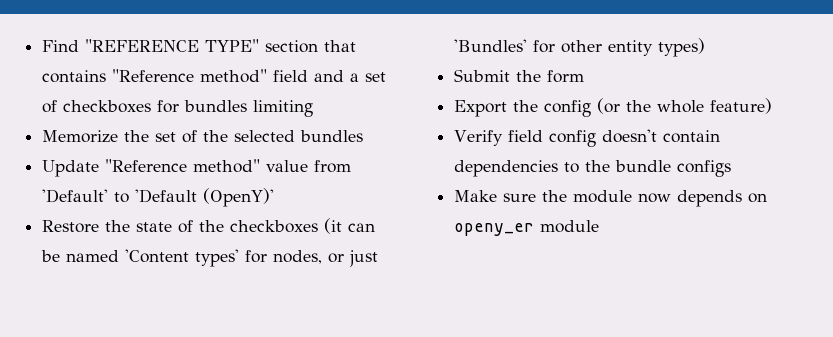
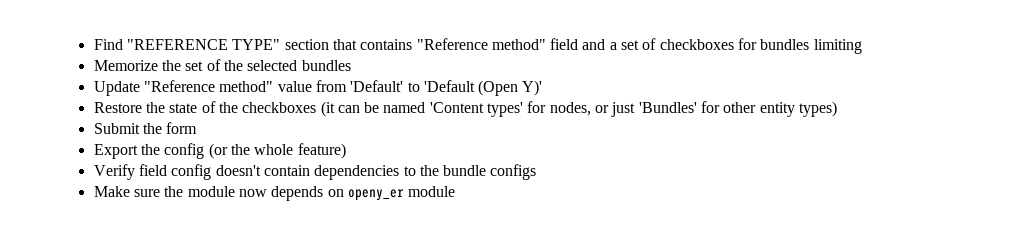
[203,188,275,207] (OpenY)' -> [478,80,543,96] (Open Y)'

